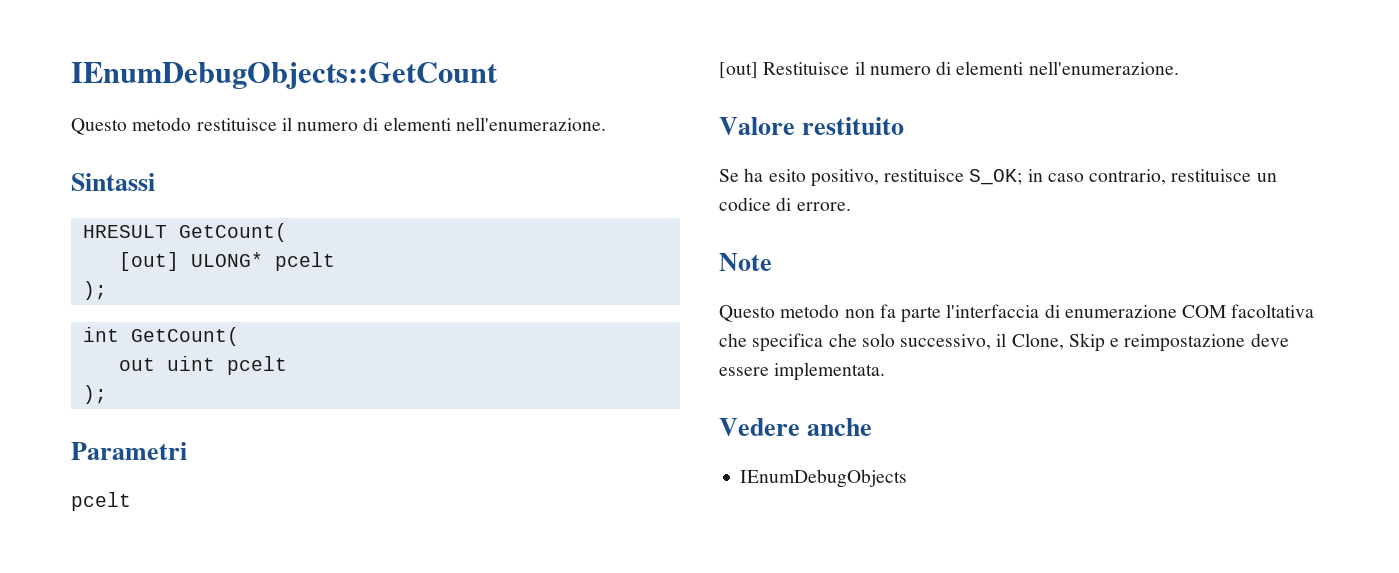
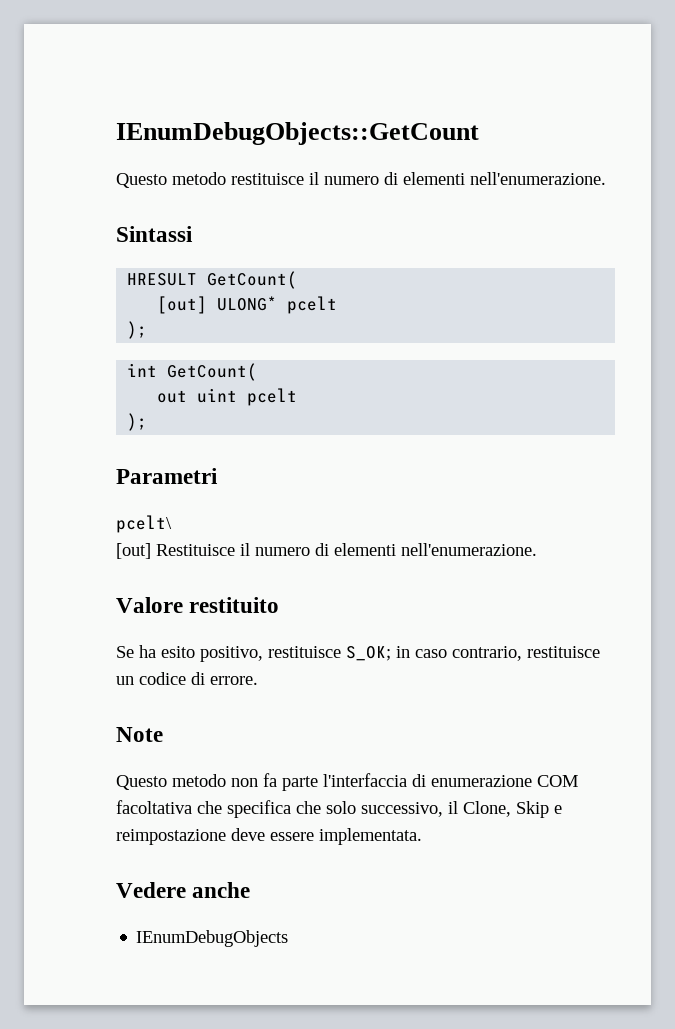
[71,492,131,511] pcelt -> [116,515,172,533] pcelt\

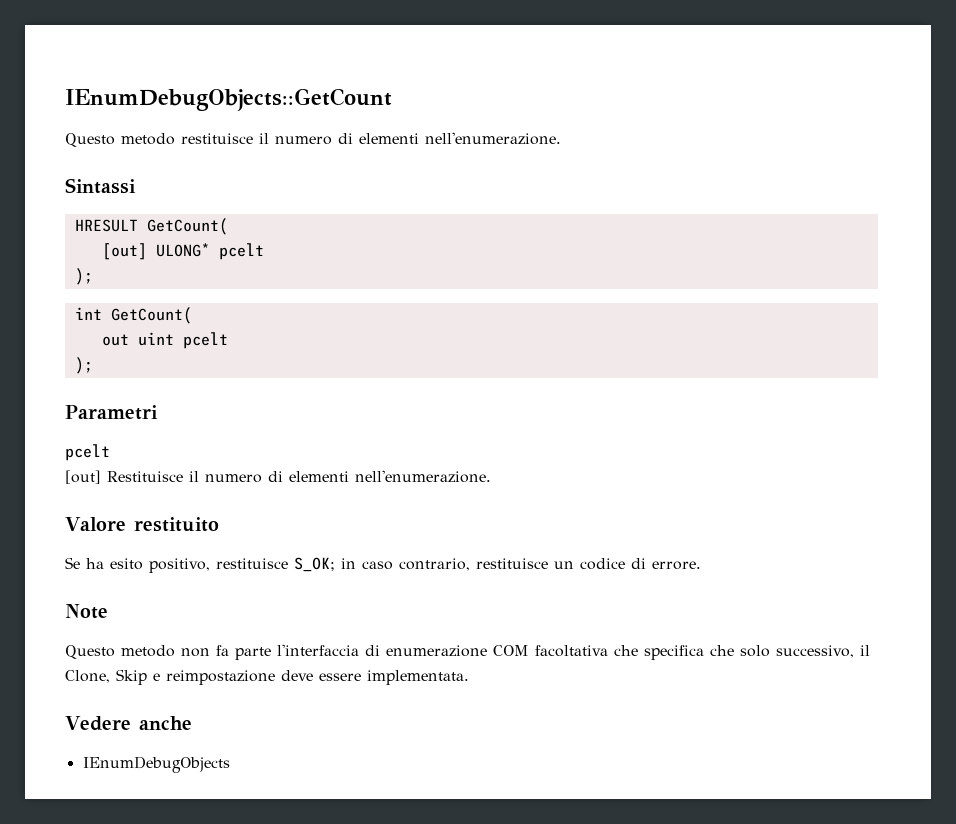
[116,515,172,533] pcelt\ -> [65,444,110,461] pcelt

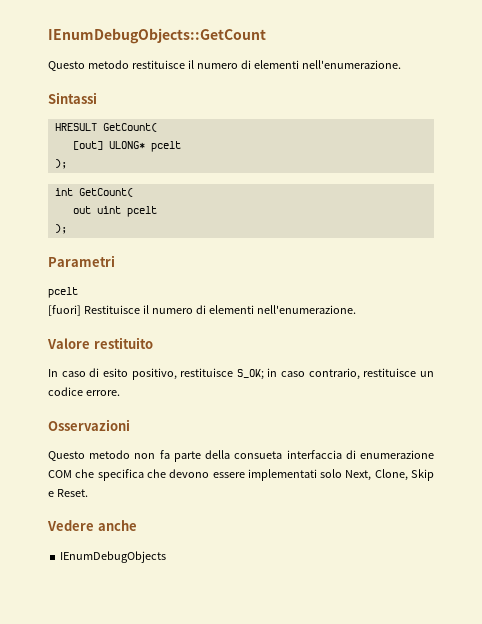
[65,470,101,484] [out] -> [48,305,81,316] [fuori]
[65,557,104,569] Se ha -> [48,368,100,377] In caso di
[631,558,646,569] di -> (83, 391) none
[65,604,108,619] Note -> [48,419,130,431] Osservazioni
[277,644,359,656] l'interfaccia -> [205,450,342,459] della consueta interfaccia
[535,645,608,657] facoltativa -> (72, 474) none
[740,645,870,658] [65,669,469,685] solo successivo, il Clone, Skip e reimpostazione deve essere implementata. -> [169,469,435,481] [48,489,88,497] devono essere implementati solo Next, Clone, Skip e Reset.

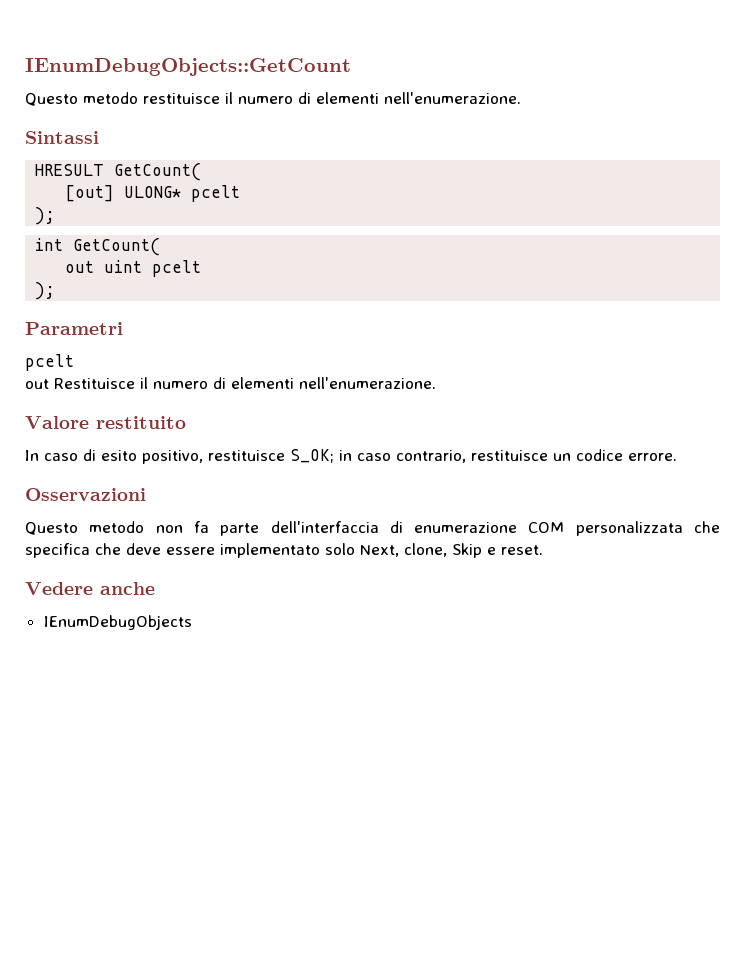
[48,305,81,316] [fuori] -> [25,379,49,389] out
[205,450,342,459] della consueta interfaccia -> [270,521,379,533] dell'interfaccia
(72, 474) none -> [575,521,683,536] personalizzata
[169,469,317,481] devono essere implementati -> [126,543,320,558] deve essere implementato
[374,469,408,481] Clone, -> [404,543,447,557] clone,
[56,489,88,497] Reset. -> [501,545,543,555] reset.

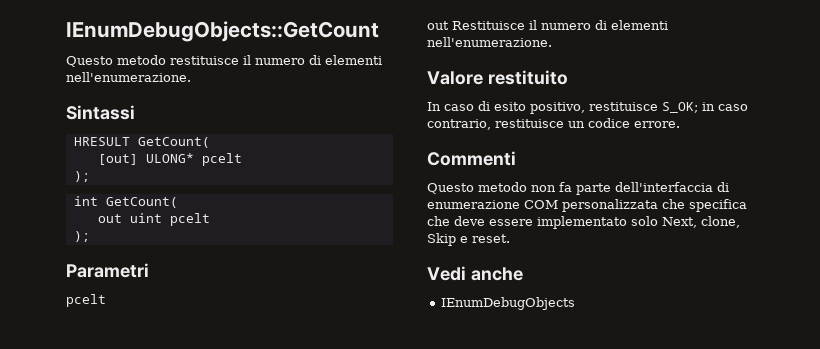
[25,488,146,501] Osservazioni -> [427,151,516,166] Commenti
[25,582,93,595] Vedere -> [427,266,466,281] Vedi

